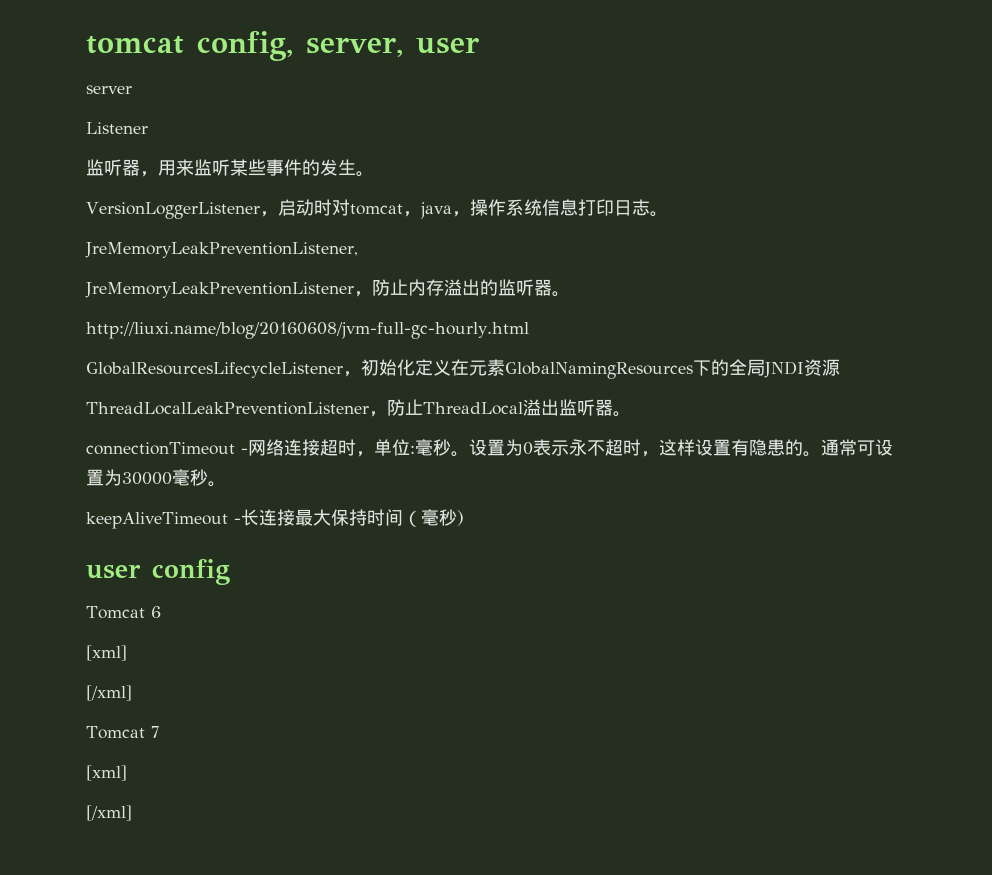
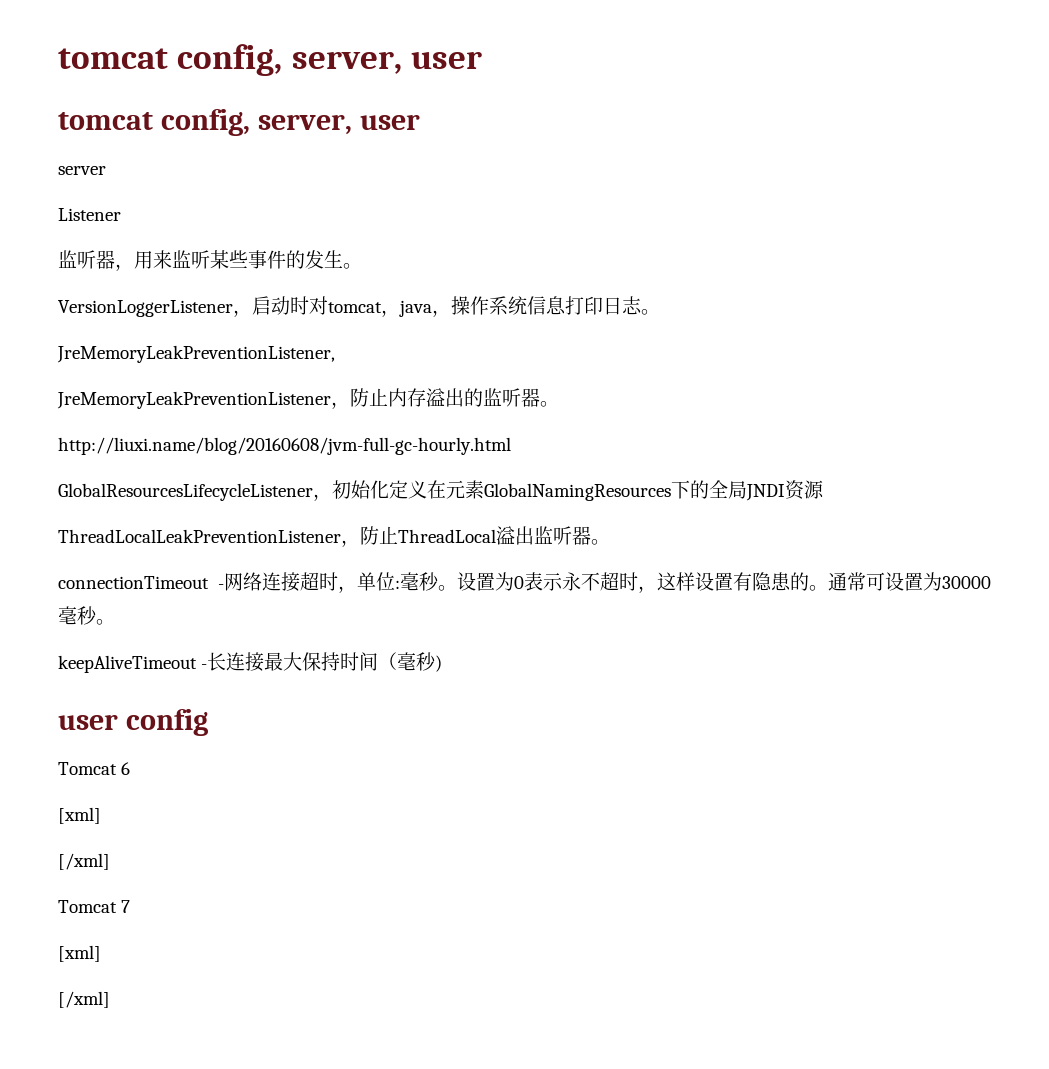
[86,31,479,61] tomcat config, server, user -> [58,44,482,76] [58,109,420,136] tomcat config, server, user // tomcat config, server, user

